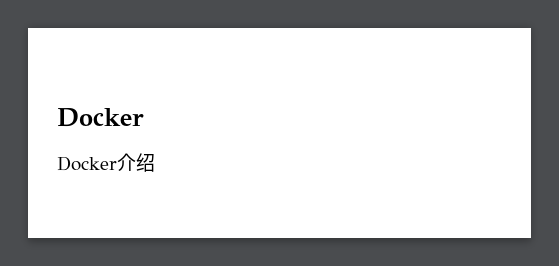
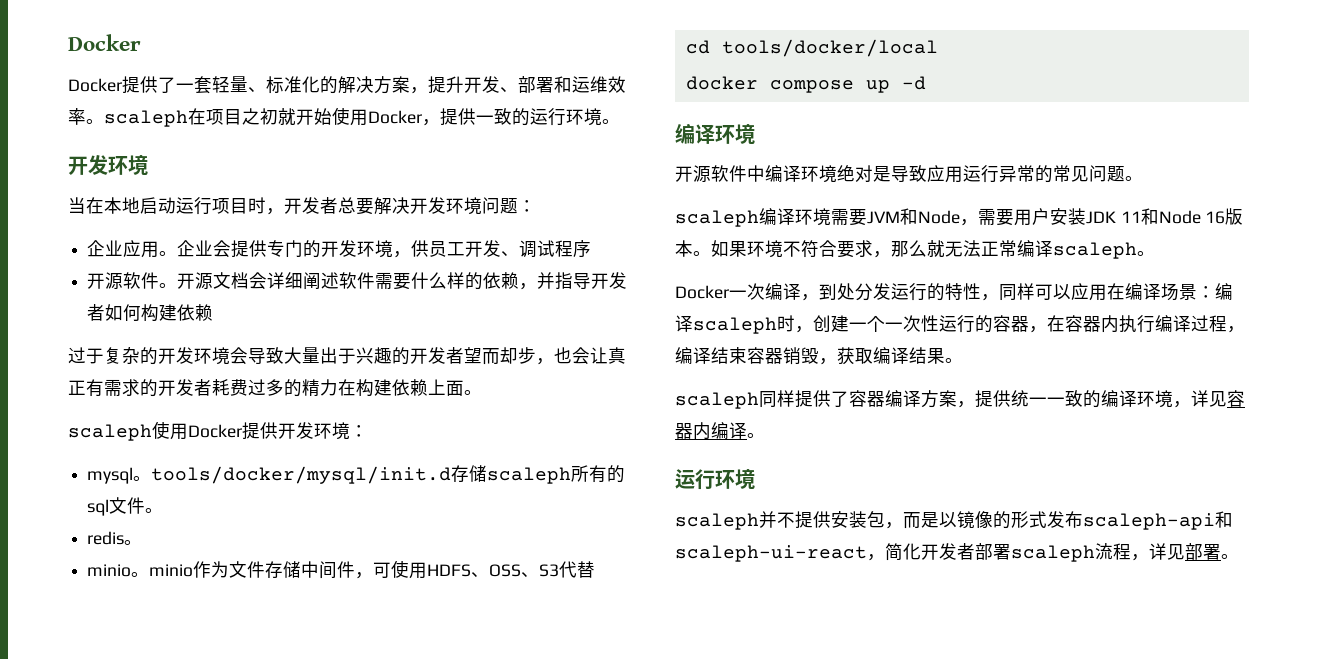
[117,153,155,172] 介绍 -> [122,76,626,94] [68,107,620,127] [68,155,148,175] [68,197,536,215] [87,240,592,258] [87,272,628,290] [87,304,214,322] [68,347,626,365] [68,379,482,397] [68,421,368,441] [87,465,626,484] [87,497,164,516] [87,531,143,545] [87,560,596,579] [685,39,938,57] [685,76,926,93] [675,123,755,144] [675,165,1143,183] [675,208,1244,227] [675,240,1155,259] [675,283,1233,301] [675,315,1245,334] [675,347,963,365] [675,390,1245,409] [675,422,765,440] [675,469,755,490] [675,511,1233,530] [675,543,1239,562] 提供了一套轻量、标准化的解决方案，提升开发、部署和运维效率。scaleph在项目之初就开始使用Docker，提供一致的运行环境。 // 开发环境 // 当在本地启动运行项目时，开发者总要解决开发环境问题： // 企业应用。企业会提供专门的开发环境，供员工开发、调试程序 // 开源软件。开源文档会详细阐述软件需要什么样的依赖，并指导开发者如何构建依赖 // 过于复杂的开发环境会导致大量出于兴趣的开发者望而却步，也会让真正有需求的开发者耗费过多的精力在构建依赖上面。 // scaleph使用Docker提供开发环境： // mysql。tools/docker/mysql/init.d存储scaleph所有的sql文件。 // redis。 // minio。minio作为文件存储中间件，可使用HDFS、OSS、S3代替 // cd tools/docker/local // docker compose up -d // 编译环境 // 开源软件中编译环境绝对是导致应用运行异常的常见问题。 // scaleph编译环境需要JVM和Node，需要用户安装JDK 11和Node 16版本。如果环境不符合要求，那么就无法正常编译scaleph。 // Docker一次编译，到处分发运行的特性，同样可以应用在编译场景：编译scaleph时，创建一个一次性运行的容器，在容器内执行编译过程，编译结束容器销毁，获取编译结果。 // scaleph同样提供了容器编译方案，提供统一一致的编译环境，详见容器内编译。 // 运行环境 // scaleph并不提供安装包，而是以镜像的形式发布scaleph-api和scaleph-ui-react，简化开发者部署scaleph流程，详见部署。

